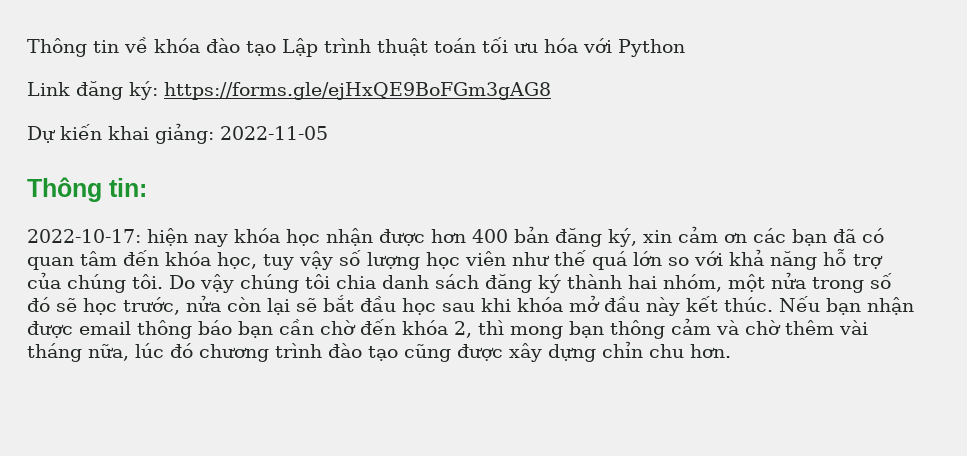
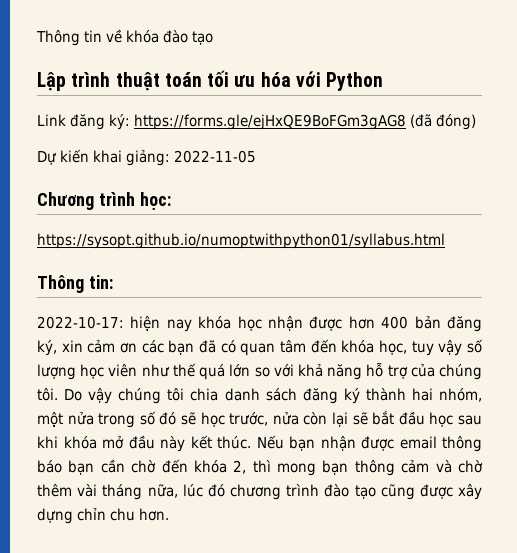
(276, 48) none -> (214, 38) //
(551, 91) none -> [410,114,477,130] (đã đóng)
(328, 133) none -> [37,192,171,210] [37,233,445,249] // Chương trình học: // https://sysopt.github.io/numoptwithpython01/syllabus.html

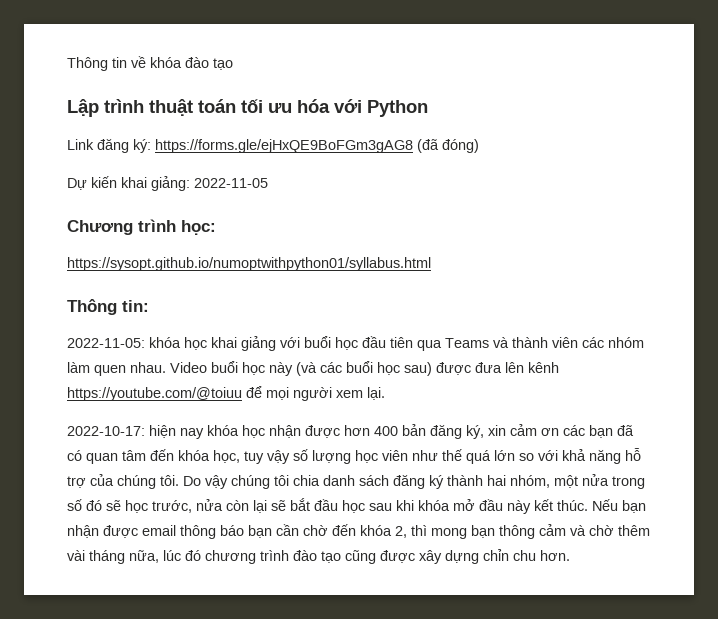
(113, 282) none -> [67,336,644,351] [67,361,559,376] [67,386,385,401] // 2022-11-05: khóa học khai giảng với buổi học đầu tiên qua Teams và thành viên các nhóm làm quen nhau. Video buổi học này (và các buổi học sau) được đưa lên kênh https://youtube.com/@toiuu để mọi người xem lại.

